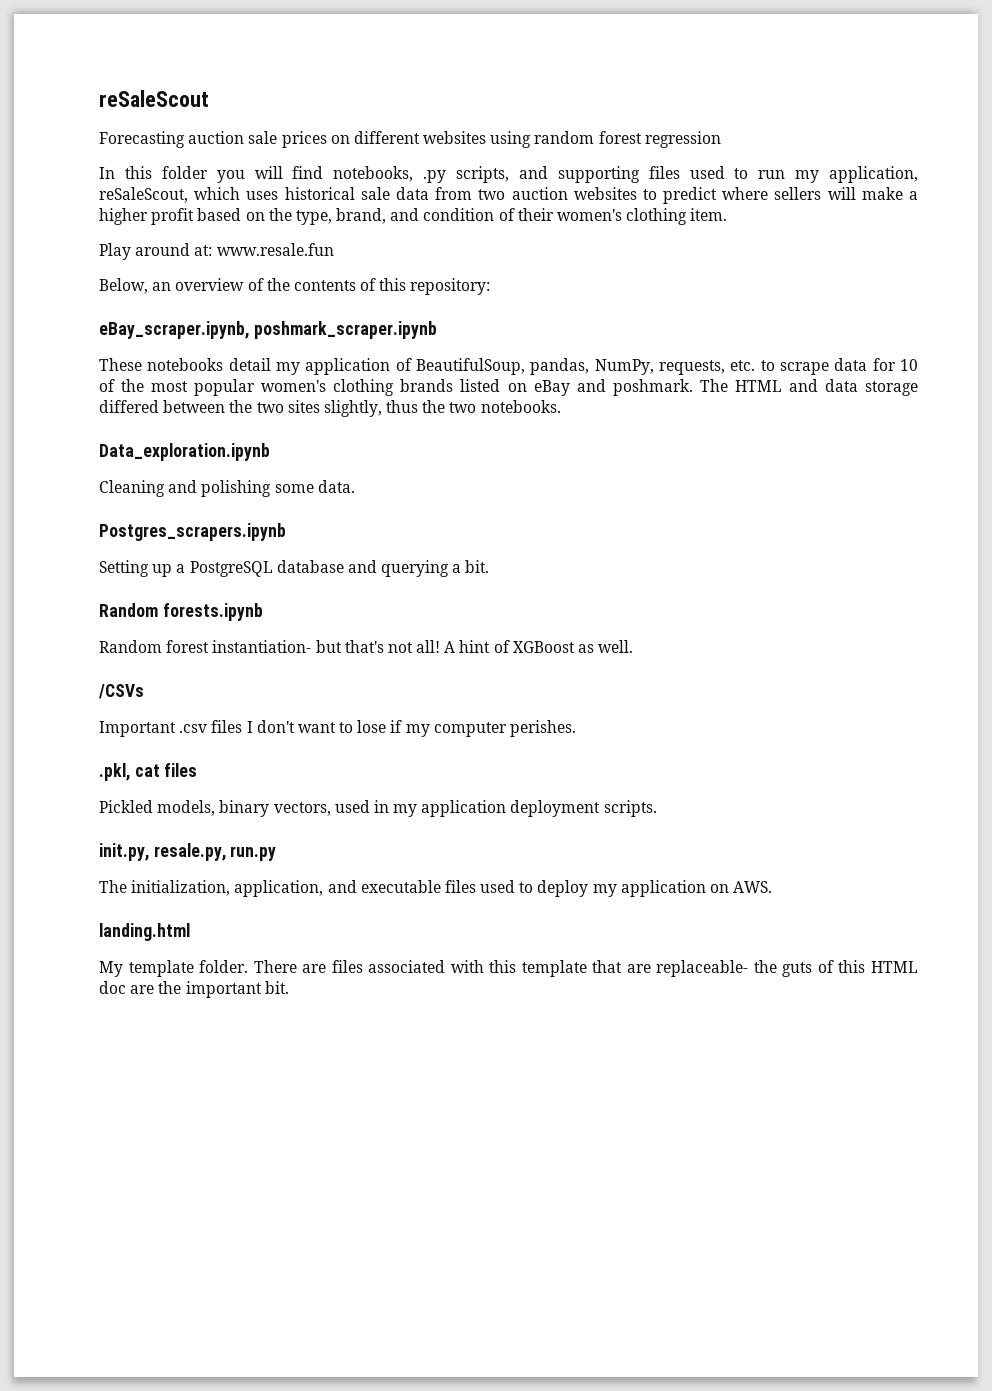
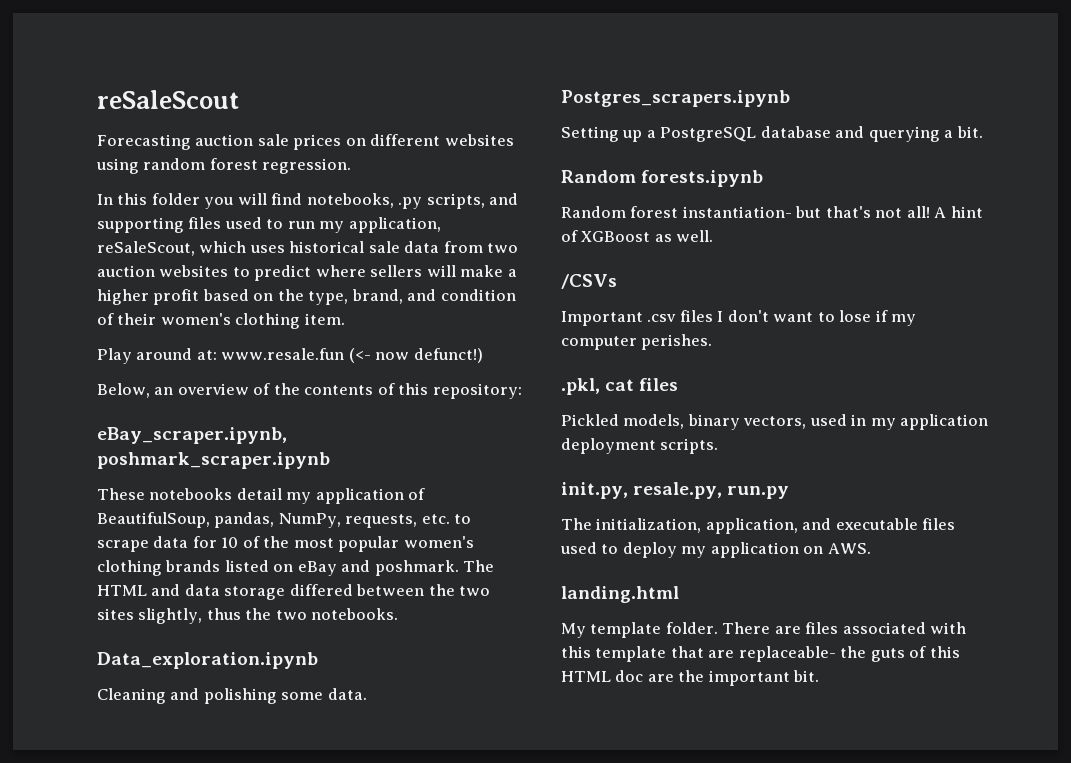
[644,131,721,148] regression -> [262,158,352,174] regression.
(334, 249) none -> [348,348,483,363] (<- now defunct!)

